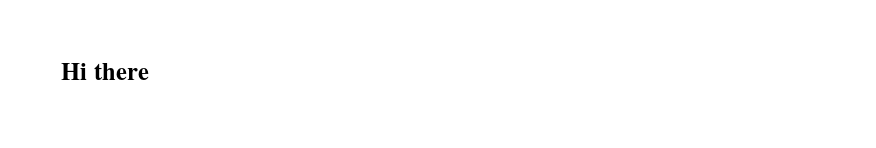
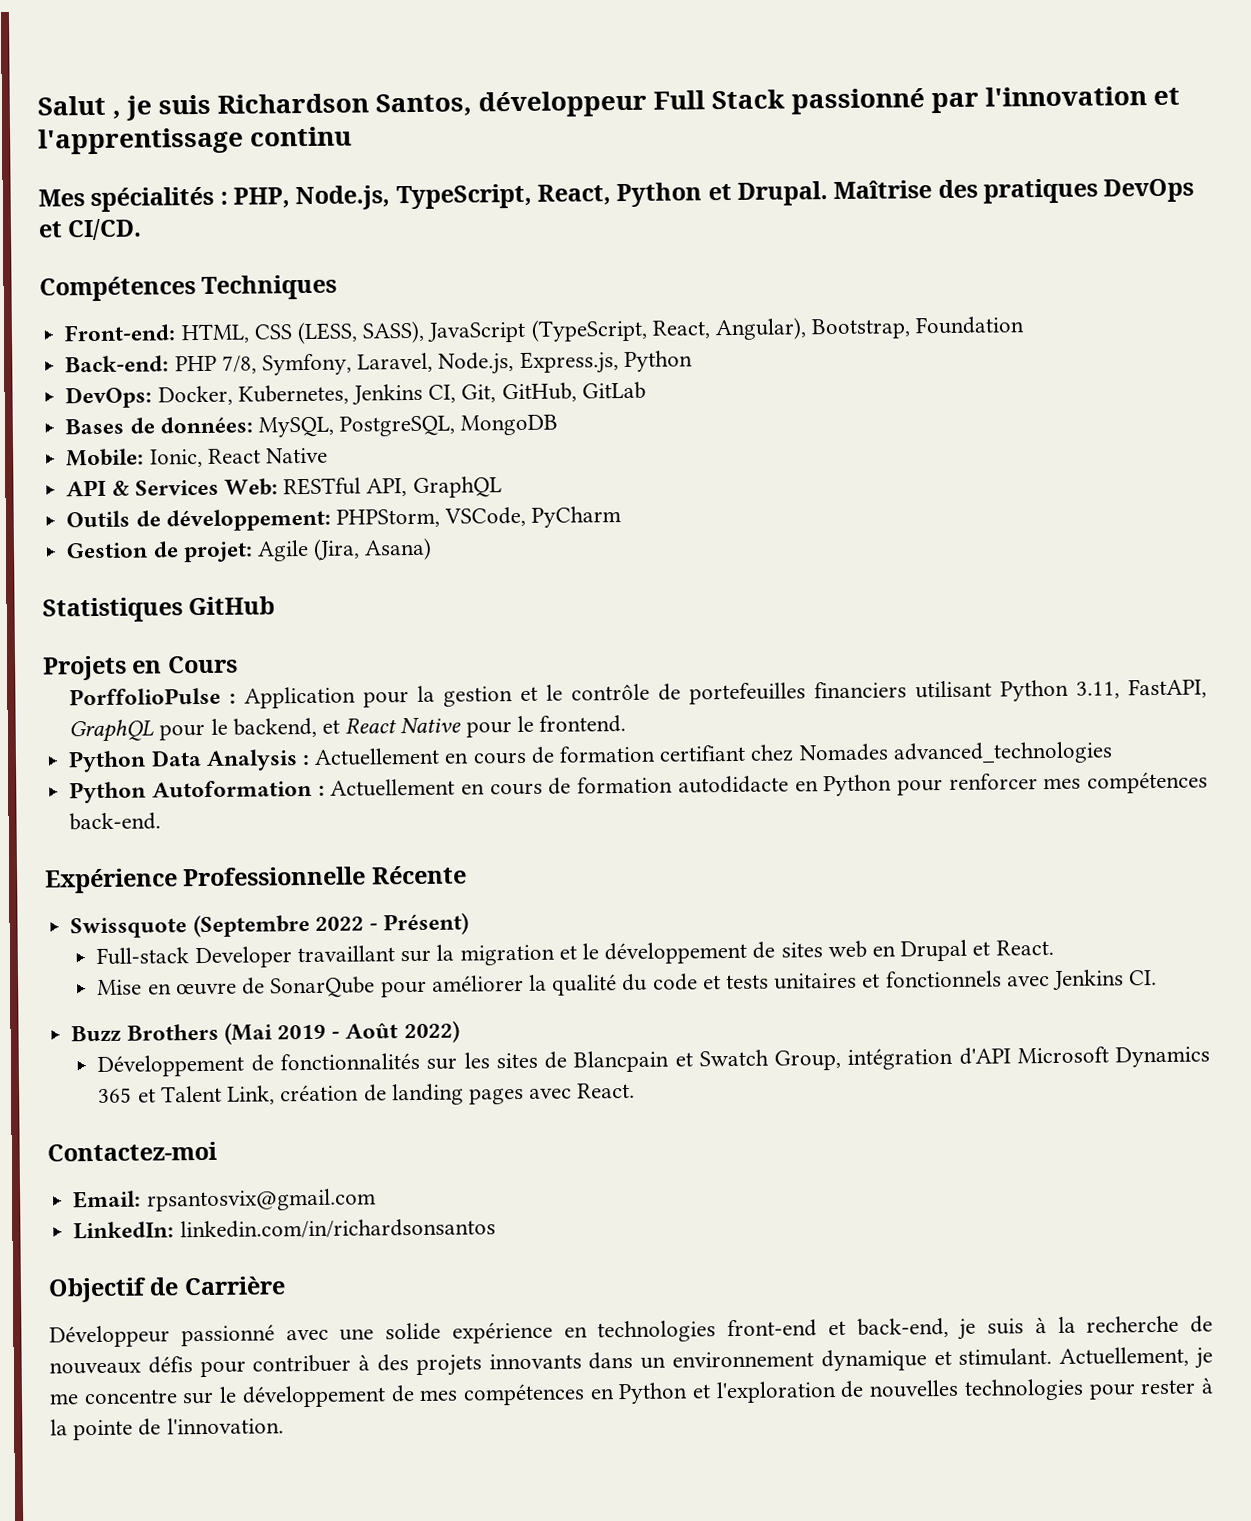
[61,63,149,80] Hi there -> [37,86,1181,121] [38,126,353,155] [38,178,1195,213] [38,218,143,241] [39,274,338,302] [64,316,1025,345] [65,350,693,376] [65,381,646,409] [65,414,559,438] [66,447,328,468] [66,476,502,498] [66,506,622,532] [66,537,433,563] [42,596,276,623] [42,655,238,681] [69,678,1207,709] [69,714,627,743] [68,741,1113,773] [69,771,1208,804] [69,812,162,831] [45,865,467,894] [70,912,470,939] [96,939,1054,969] [97,969,1158,999] [71,1020,460,1045] [97,1046,1210,1077] [98,1082,636,1106] [47,1141,217,1162] [73,1188,376,1212] [73,1218,496,1240] [48,1276,286,1303] [49,1315,1213,1348] [49,1346,1213,1378] [49,1377,1214,1408] [50,1417,284,1441] Salut , je suis Richardson Santos, développeur Full Stack passionné par l'innovation et l'apprentissage continu // Mes spécialités : PHP, Node.js, TypeScript, React, Python et Drupal. Maîtrise des pratiques DevOps et CI/CD. // Compétences Techniques // Front-end: HTML, CSS (LESS, SASS), JavaScript (TypeScript, React, Angular), Bootstrap, Foundation // Back-end: PHP 7/8, Symfony, Laravel, Node.js, Express.js, Python // DevOps: Docker, Kubernetes, Jenkins CI, Git, GitHub, GitLab // Bases de données: MySQL, PostgreSQL, MongoDB // Mobile: Ionic, React Native // API & Services Web: RESTful API, GraphQL // Outils de développement: PHPStorm, VSCode, PyCharm // Gestion de projet: Agile (Jira, Asana) // Statistiques GitHub // Projets en Cours // PorffolioPulse : Application pour la gestion et le contrôle de portefeuilles financiers utilisant Python 3.11, FastAPI, GraphQL pour le backend, et React Native pour le frontend. // Python Data Analysis : Actuellement en cours de formation certifiant chez Nomades advanced_technologies // Python Autoformation : Actuellement en cours de formation autodidacte en Python pour renforcer mes compétences back-end. // Expérience Professionnelle Récente // Swissquote (Septembre 2022 - Présent) // Full-stack Developer travaillant sur la migration et le développement de sites web en Drupal et React. // Mise en œuvre de SonarQube pour améliorer la qualité du code et tests unitaires et fonctionnels avec Jenkins CI. // Buzz Brothers (Mai 2019 - Août 2022) // Développement de fonctionnalités sur les sites de Blancpain et Swatch Group, intégration d'API Microsoft Dynamics 365 et Talent Link, création de landing pages avec React. // Contactez-moi // Email: rpsantosvix@gmail.com // LinkedIn: linkedin.com/in/richardsonsantos // Objectif de Carrière // Développeur passionné avec une solide expérience en technologies front-end et back-end, je suis à la recherche de nouveaux défis pour contribuer à des projets innovants dans un environnement dynamique et stimulant. Actuellement, je me concentre sur le développement de mes compétences en Python et l'exploration de nouvelles technologies pour rester à la pointe de l'innovation.

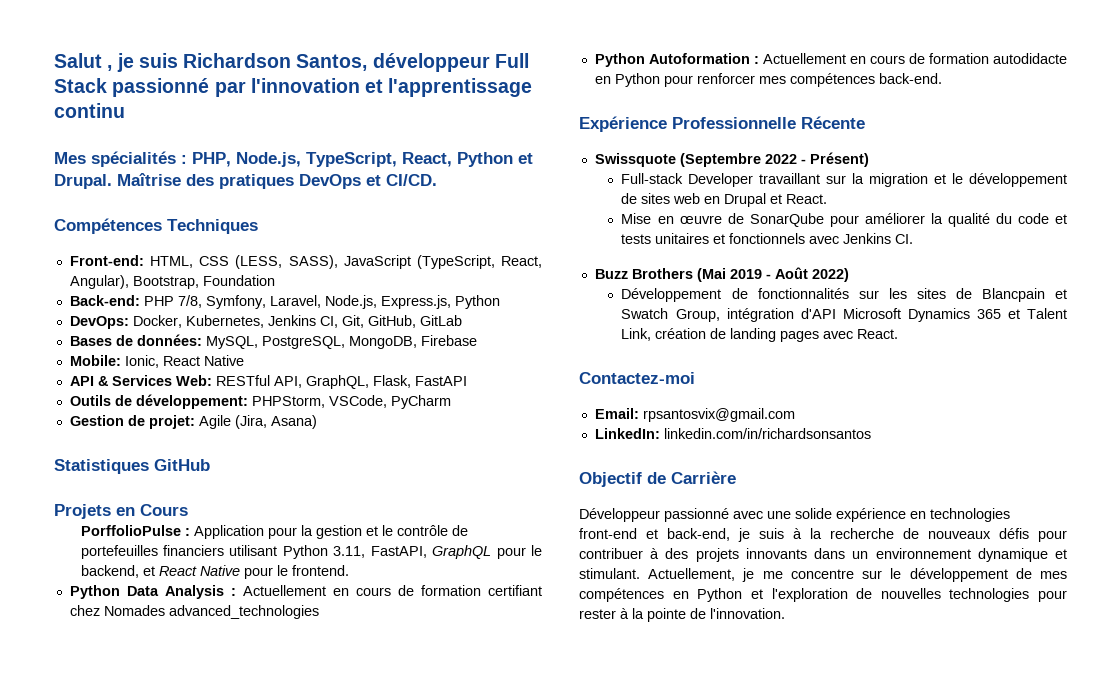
[460,414,559,436] MongoDB -> [348,335,477,349] MongoDB, Firebase
[412,476,502,498] GraphQL -> [305,375,467,389] GraphQL, Flask, FastAPI

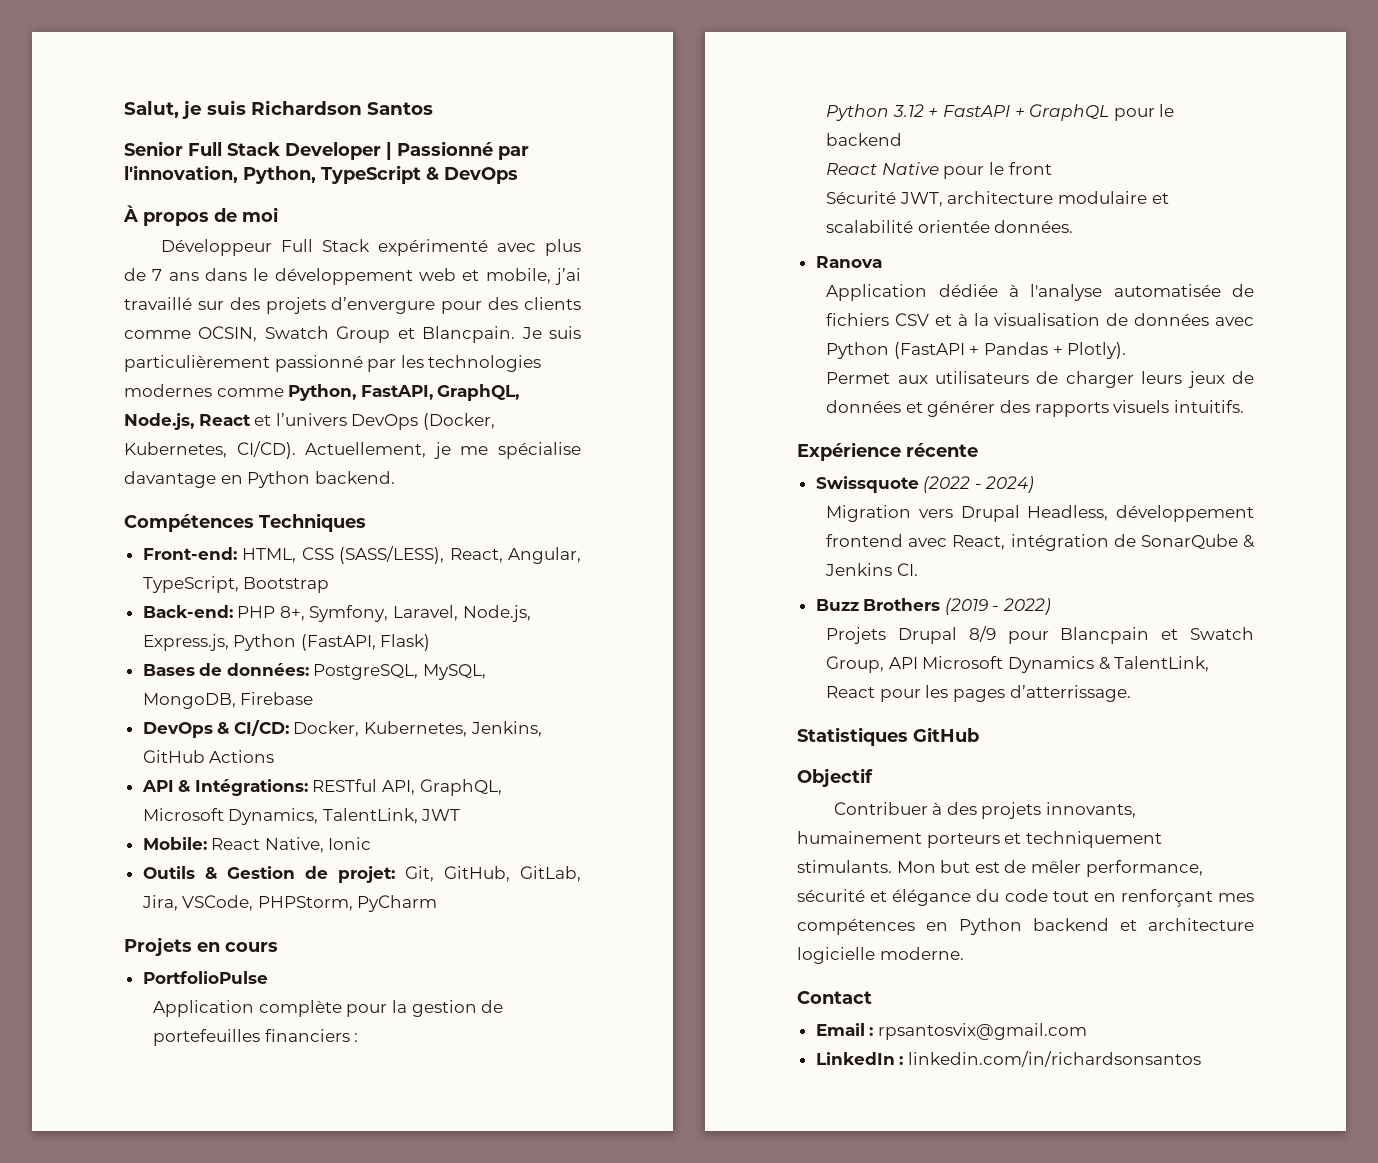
[54,53,113,71] Salut , -> [124,101,179,118] Salut,
[296,53,529,72] [54,78,533,97] [54,103,125,118] [54,151,533,167] [54,173,437,189] Santos, développeur Full Stack passionné par l'innovation et l'apprentissage continu // Mes spécialités : PHP, Node.js, TypeScript, React, Python et Drupal. Maîtrise des pratiques DevOps et CI/CD. -> [367,102,433,115] [124,141,529,160] [124,165,518,184] [123,205,278,226] [160,239,581,256] [124,268,581,285] [124,297,581,314] [124,326,581,343] [124,355,542,372] [124,384,520,401] [124,413,495,430] [124,441,581,459] [124,471,395,488] Santos // Senior Full Stack Developer | Passionné par l'innovation, Python, TypeScript & DevOps // À propos de moi // Développeur Full Stack expérimenté avec plus de 7 ans dans le développement web et mobile, j’ai travaillé sur des projets d’envergure pour des clients comme OCSIN, Swatch Group et Blancpain. Je suis particulièrement passionné par les technologies modernes comme Python, FastAPI, GraphQL, Node.js, React et l’univers DevOps (Docker, Kubernetes, CI/CD). Actuellement, je me spécialise davantage en Python backend.
[235,255,542,269] [69,275,275,289] (LESS, SASS), JavaScript (TypeScript, React, Angular), Bootstrap, Foundation -> [339,546,581,564] [142,576,330,593] (SASS/LESS), React, Angular, TypeScript, Bootstrap
[177,295,202,308] 7/8, -> [279,606,305,621] 8+,
[69,315,462,329] // DevOps: Docker, Kubernetes, Jenkins CI, Git, GitHub, GitLab -> [300,634,431,651] (FastAPI, Flask)
[205,336,345,349] MySQL, PostgreSQL, -> [313,664,487,680] PostgreSQL, MySQL,
[69,355,244,368] Mobile: Ionic, React Native -> [142,720,542,738] [142,750,275,763] DevOps & CI/CD: Docker, Kubernetes, Jenkins, GitHub Actions
[111,375,212,386] Services Web: -> [194,779,308,796] Intégrations:
[372,375,467,388] [69,394,451,409] [69,415,317,429] [54,459,210,474] [54,504,188,519] [80,525,468,539] [80,545,427,559] Flask, FastAPI // Outils de développement: PHPStorm, VSCode, PyCharm // Gestion de projet: Agile (Jira, Asana) // Statistiques GitHub // Projets en Cours // PorffolioPulse : Application pour la gestion et le contrôle de portefeuilles financiers utilisant Python 3.11, FastAPI, -> [142,808,461,825] [142,837,372,853] [142,866,581,883] [141,895,438,912] [124,937,278,956] [142,971,268,984] [153,1000,504,1017] [153,1029,359,1046] [826,104,1025,121] Microsoft Dynamics, TalentLink, JWT // Mobile: React Native, Ionic // Outils & Gestion de projet: Git, GitHub, GitLab, Jira, VSCode, PHPStorm, PyCharm // Projets en cours // PortfolioPulse // Application complète pour la gestion de portefeuilles financiers : // Python 3.12 + FastAPI +
[80,565,155,578] backend, et -> [826,133,903,146] backend //
[291,565,349,576] [69,585,542,599] [69,605,319,619] [594,53,1067,67] [594,73,942,87] frontend. // Python Data Analysis : Actuellement en cours de formation certifiant chez Nomades advanced_technologies // Python Autoformation : Actuellement en cours de formation autodidacte en Python pour renforcer mes compétences back-end. -> [1008,162,1052,175] [826,191,1169,207] [826,220,1074,233] [815,256,882,268] [826,284,1254,301] [826,313,1254,326] [826,342,1127,359] [826,371,1254,388] [826,400,1244,417] front // Sécurité JWT, architecture modulaire et scalabilité orientée données. // Ranova // Application dédiée à l'analyse automatisée de fichiers CSV et à la visualisation de données avec Python (FastAPI + Pandas + Plotly). // Permet aux utilisateurs de charger leurs jeux de données et générer des rapports visuels intuitifs.
[672,116,865,129] Professionnelle Récente -> [906,443,978,457] récente
[679,152,869,167] [621,173,1067,187] [621,193,828,207] [621,213,1067,227] [621,233,914,244] [594,267,849,282] [621,288,1067,302] [621,308,1067,322] [621,328,899,342] [579,372,695,384] [594,408,795,422] [594,428,871,439] [579,471,736,487] [579,508,1010,522] [579,528,1067,542] [579,548,1067,562] [579,568,1067,582] [579,588,1067,602] [579,608,785,622] (Septembre 2022 - Présent) // Full-stack Developer travaillant sur la migration et le développement de sites web en Drupal et React. // Mise en œuvre de SonarQube pour améliorer la qualité du code et tests unitaires et fonctionnels avec Jenkins CI. // Buzz Brothers (Mai 2019 - Août 2022) // Développement de fonctionnalités sur les sites de Blancpain et Swatch Group, intégration d'API Microsoft Dynamics 365 et Talent Link, création de landing pages avec React. // Contactez-moi // Email: rpsantosvix@gmail.com // LinkedIn: linkedin.com/in/richardsonsantos // Objectif de Carrière // Développeur passionné avec une solide expérience en technologies front-end et back-end, je suis à la recherche de nouveaux défis pour contribuer à des projets innovants dans un environnement dynamique et stimulant. Actuellement, je me concentre sur le développement de mes compétences en Python et l'exploration de nouvelles technologies pour rester à la pointe de l'innovation. -> [923,476,1035,493] [826,505,1254,522] [826,534,1255,551] [825,563,918,576] [815,598,1052,615] [826,626,1254,644] [826,656,1210,673] [826,685,1131,702] [797,727,979,746] [797,768,873,787] [833,802,1136,819] [797,831,1162,848] [797,860,1203,877] [797,889,1254,907] [797,918,1254,935] [797,947,964,964] [797,991,872,1004] [815,1023,1087,1040] [815,1051,1201,1067] (2022 - 2024) // Migration vers Drupal Headless, développement frontend avec React, intégration de SonarQube & Jenkins CI. // Buzz Brothers (2019 - 2022) // Projets Drupal 8/9 pour Blancpain et Swatch Group, API Microsoft Dynamics & TalentLink, React pour les pages d’atterrissage. // Statistiques GitHub // Objectif // Contribuer à des projets innovants, humainement porteurs et techniquement stimulants. Mon but est de mêler performance, sécurité et élégance du code tout en renforçant mes compétences en Python backend et architecture logicielle moderne. // Contact // Email : rpsantosvix@gmail.com // LinkedIn : linkedin.com/in/richardsonsantos

